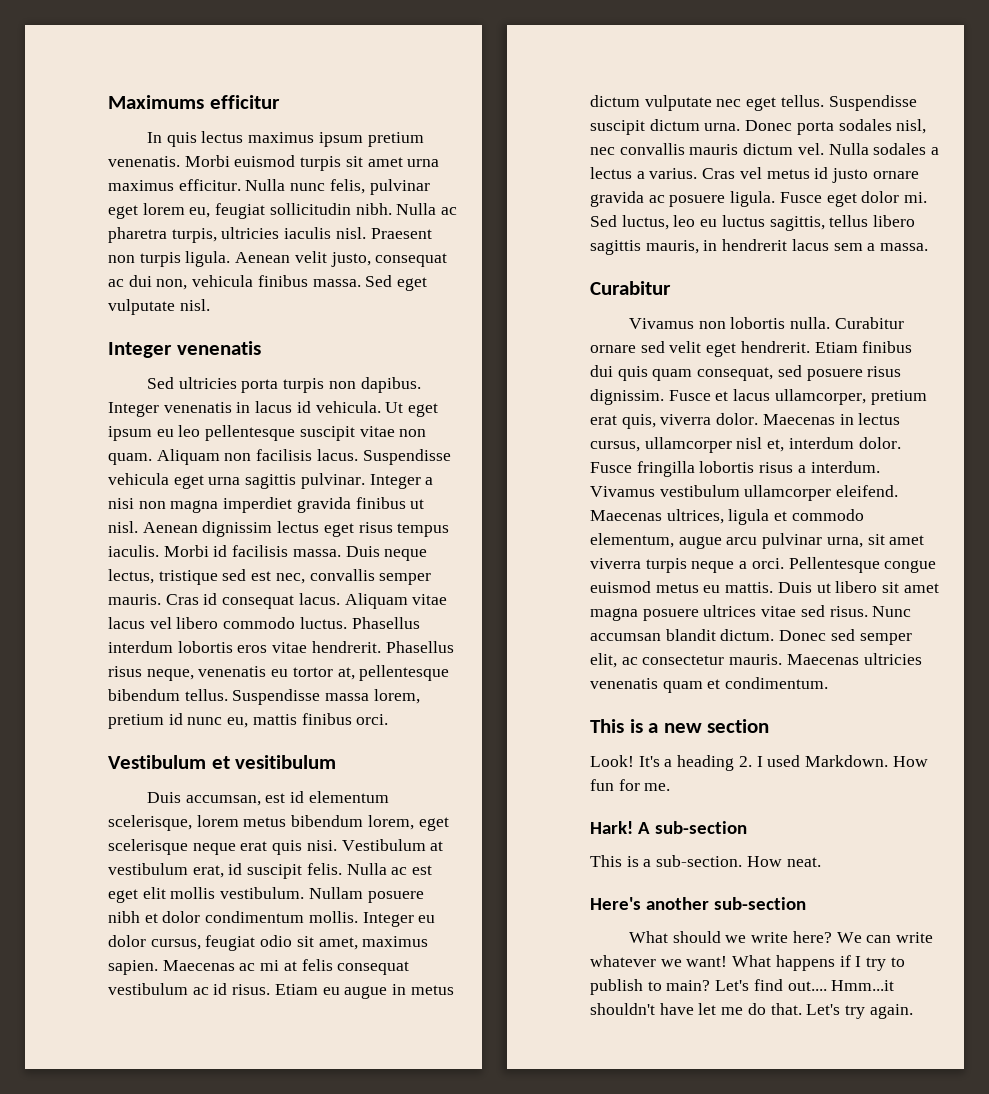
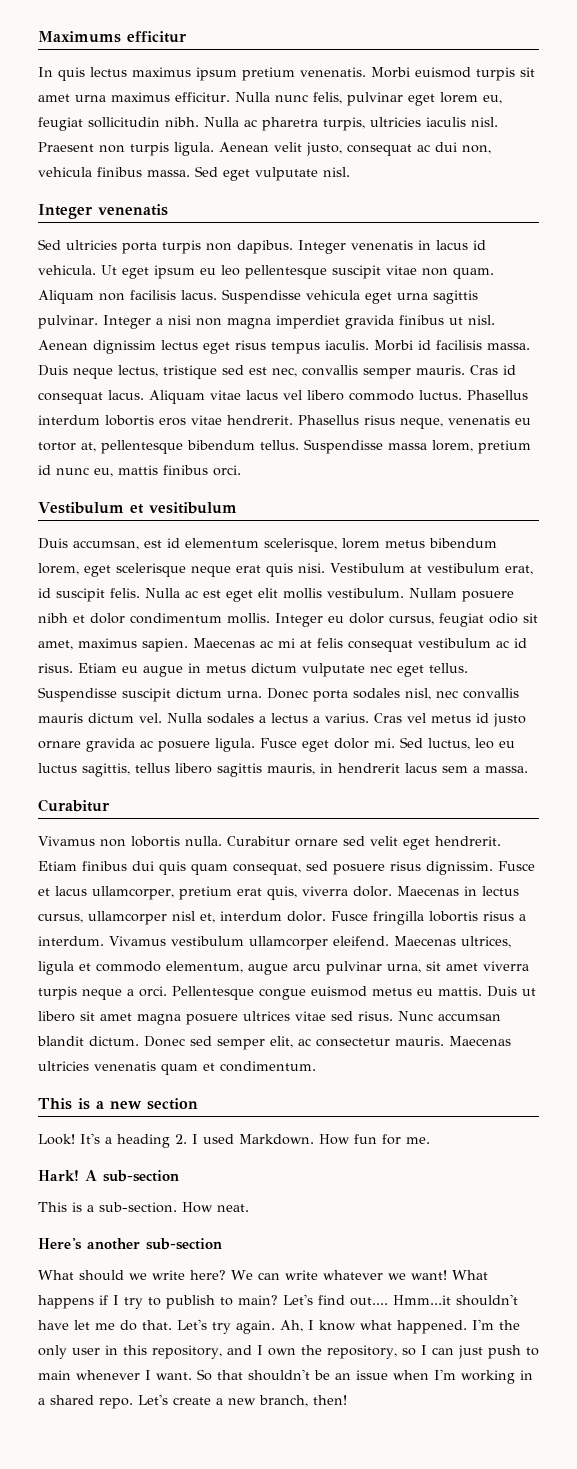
(913, 1011) none -> [280,1319,520,1334] [38,1345,539,1359] [38,1369,533,1384] [38,1394,347,1409] Ah, I know what happened. I'm the only user in this repository, and I own the repository, so I can just push to main whenever I want. So that shouldn't be an issue when I'm working in a shared repo. Let's create a new branch, then!

